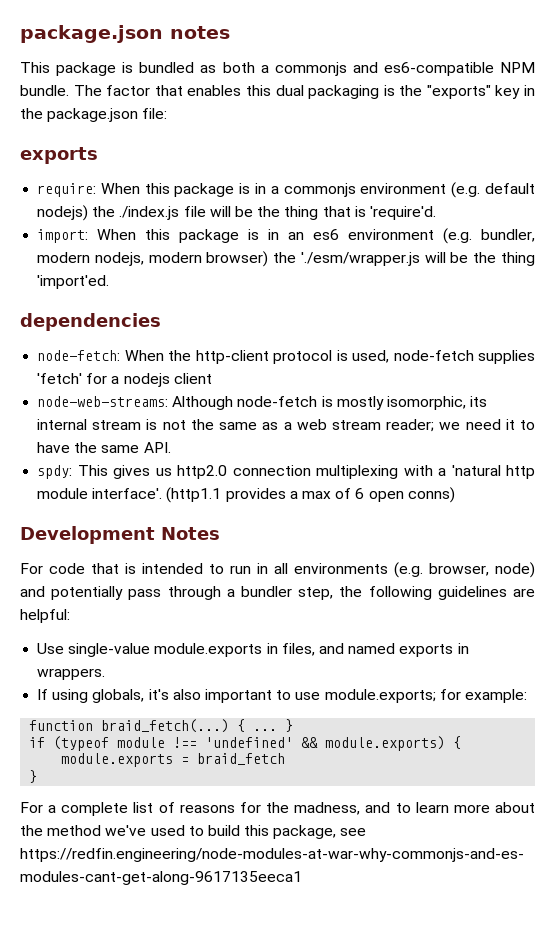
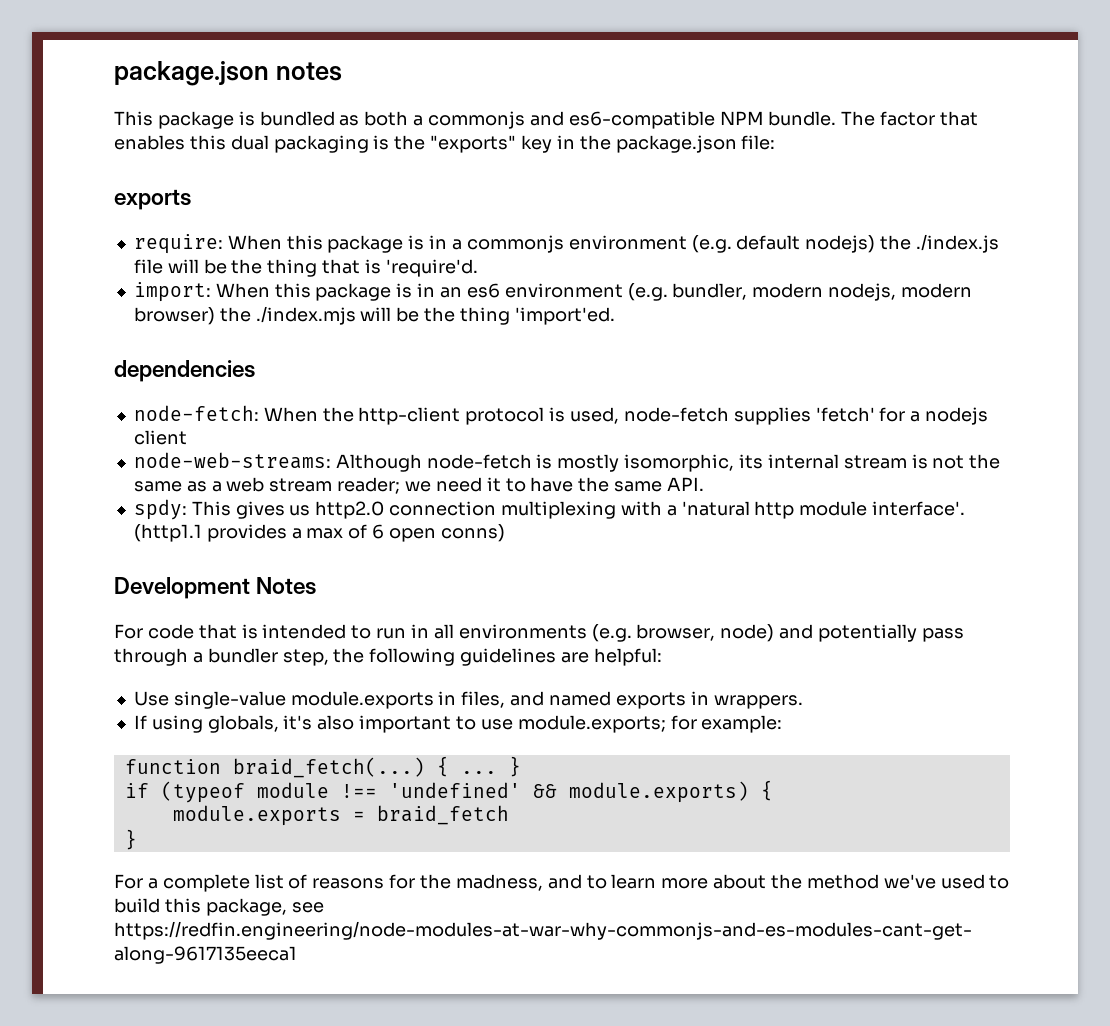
[300,252,420,266] './esm/wrapper.js -> [255,306,356,325] ./index.mjs

